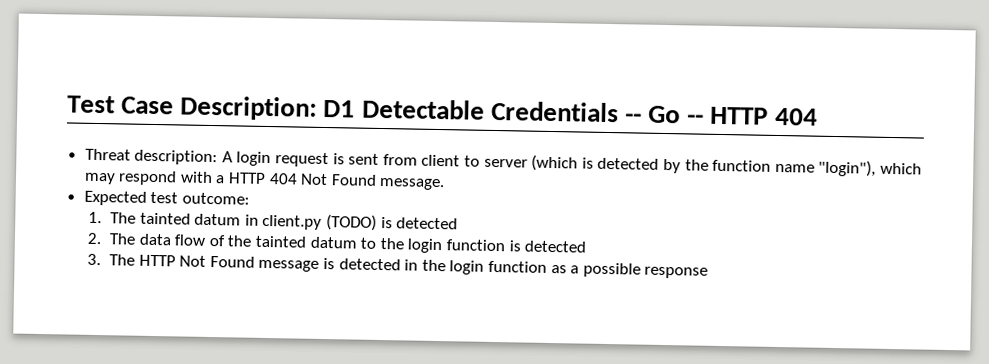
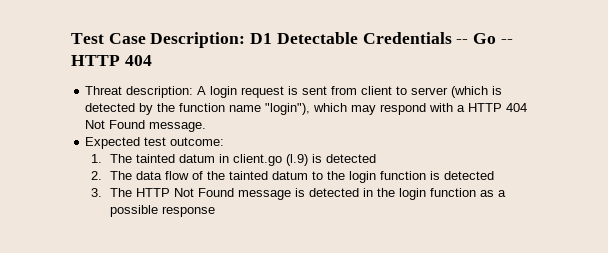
[262,214,378,231] client.py (TODO) -> [233,154,309,166] client.go (l.9)

